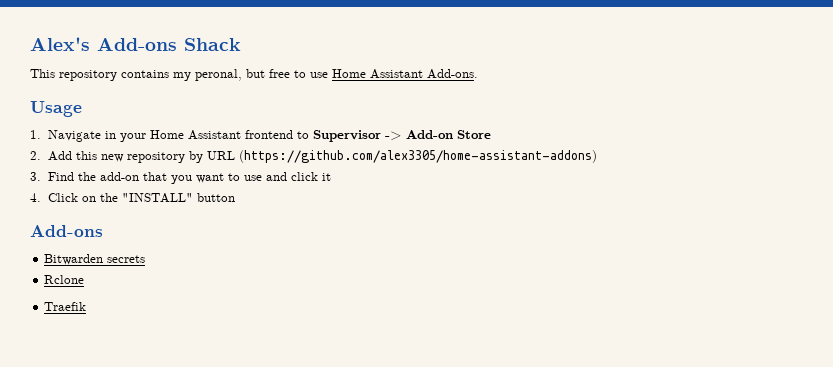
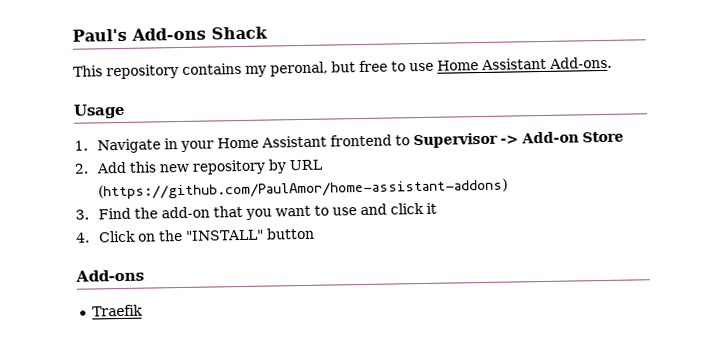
[30,37,90,51] Alex's -> [72,28,127,42] Paul's
[238,150,597,163] (https://github.com/alex3305/home-assistant-addons) -> [97,178,508,200] (https://github.com/PaulAmor/home-assistant-addons)
[44,254,146,265] [44,275,85,284] // Bitwarden secrets // Rclone -> (144, 275) none

